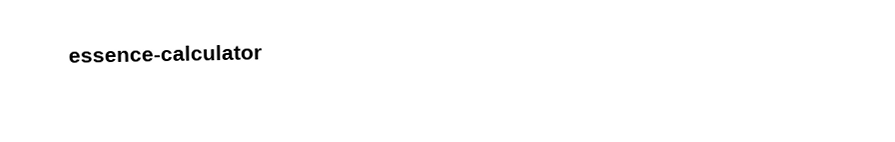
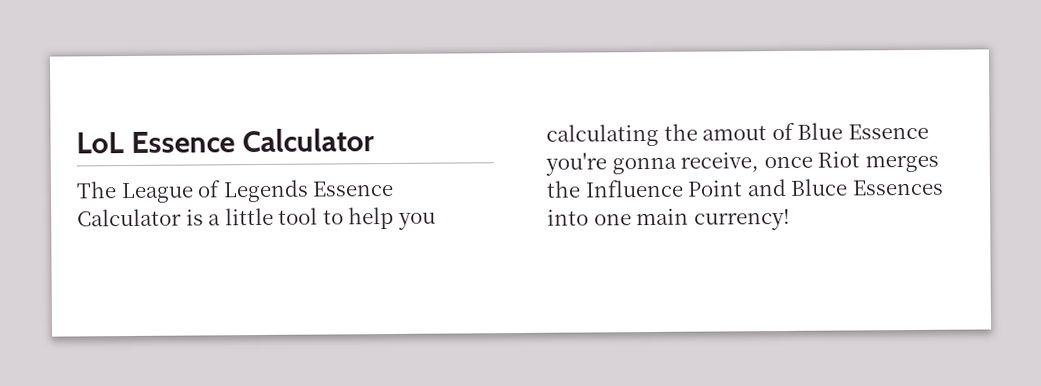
[68,44,262,63] essence-calculator -> [76,128,376,154] [76,179,395,204] [77,206,436,230] [546,122,929,147] [545,151,939,176] [546,178,944,198] [547,208,790,231] LoL Essence Calculator // The League of Legends Essence Calculator is a little tool to help you calculating the amout of Blue Essence you're gonna receive, once Riot merges the Influence Point and Bluce Essences into one main currency!

